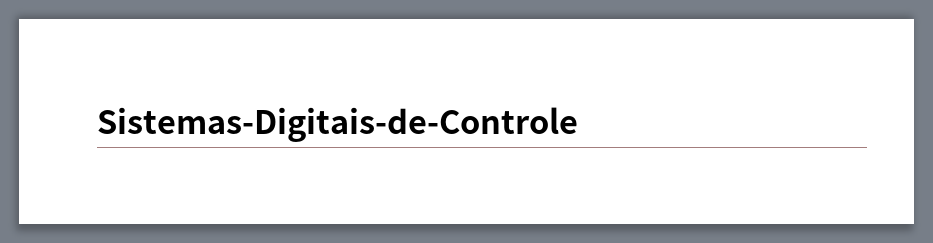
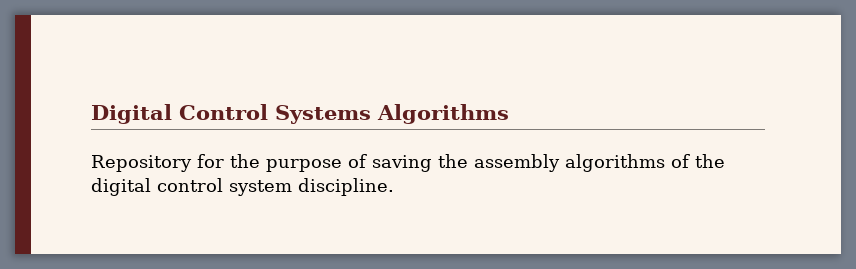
[97,107,578,142] Sistemas-Digitais-de-Controle -> [91,104,509,124] [91,154,725,172] [91,178,394,196] Digital Control Systems Algorithms // Repository for the purpose of saving the assembly algorithms of the digital control system discipline.

